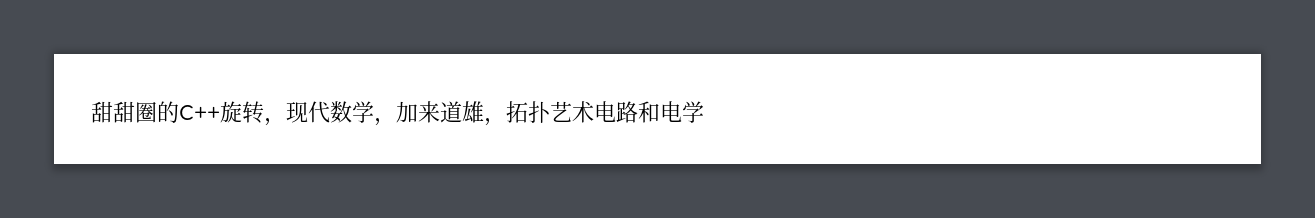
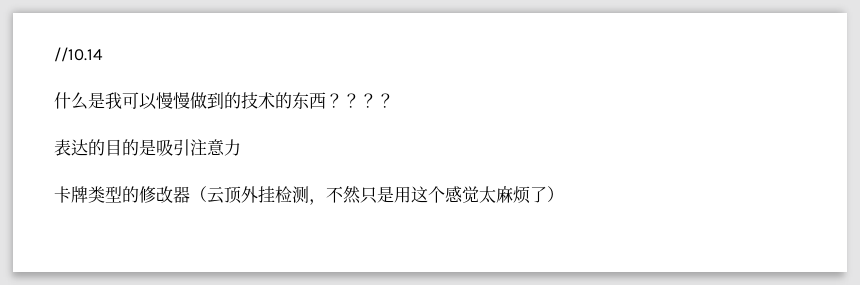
[91,101,704,126] 甜甜圈的C++旋转，现代数学，加来道雄，拓扑艺术电路和电学 -> [54,47,103,62] [54,92,394,110] [54,139,241,156] [54,186,564,205] //10.14 // 什么是我可以慢慢做到的技术的东西？？？？ // 表达的目的是吸引注意力 // 卡牌类型的修改器（云顶外挂检测，不然只是用这个感觉太麻烦了）

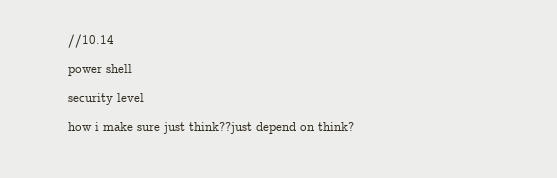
[54,92,394,110] [54,139,241,156] [54,186,564,205] 什么是我可以慢慢做到的技术的东西？？？？ // 表达的目的是吸引注意力 // 卡牌类型的修改器（云顶外挂检测，不然只是用这个感觉太麻烦了） -> [68,64,132,76] [68,93,144,105] [68,122,354,134] power shell // security level // how i make sure just think??just depend on think?

